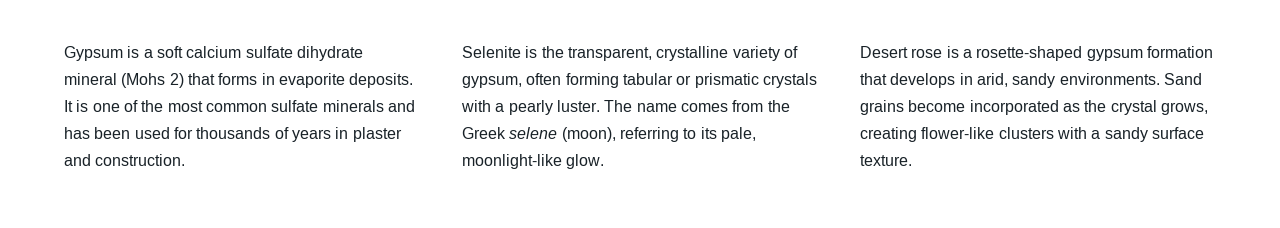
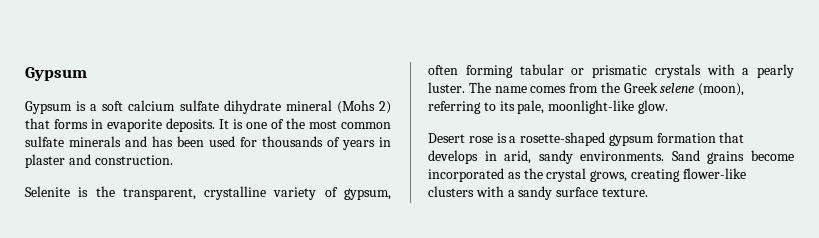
[64,46,123,61] Gypsum -> [25,67,87,81] [25,101,72,114] Gypsum // Gypsum

